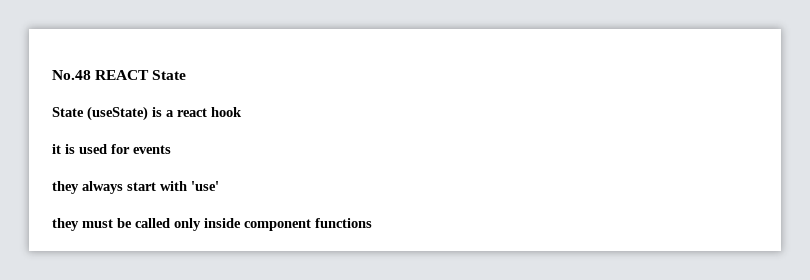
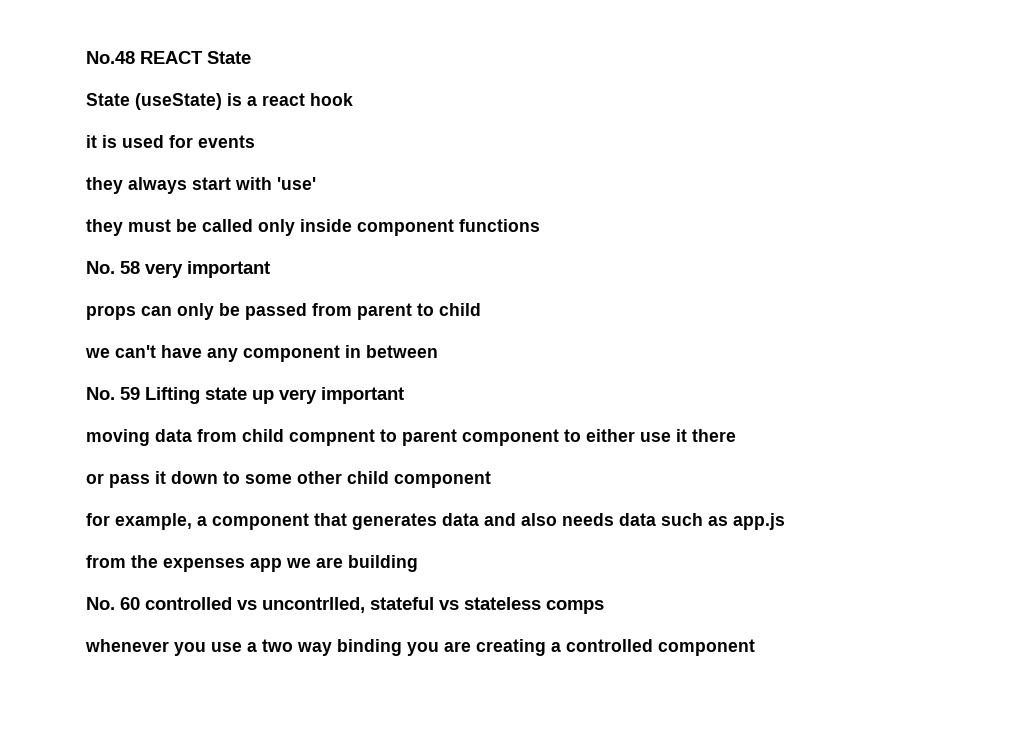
(372, 223) none -> [86,261,270,278] [86,303,481,320] [85,345,438,362] [86,387,404,404] [86,429,736,446] [86,471,491,488] [86,513,785,530] [86,555,418,572] [86,597,604,614] [85,639,755,656] // No. 58 very important // props can only be passed from parent to child // we can't have any component in between // No. 59 Lifting state up very important // moving data from child compnent to parent component to either use it there // or pass it down to some other child component // for example, a component that generates data and also needs data such as app.js // from the expenses app we are building // No. 60 controlled vs uncontrlled, stateful vs stateless comps // whenever you use a two way binding you are creating a controlled component

